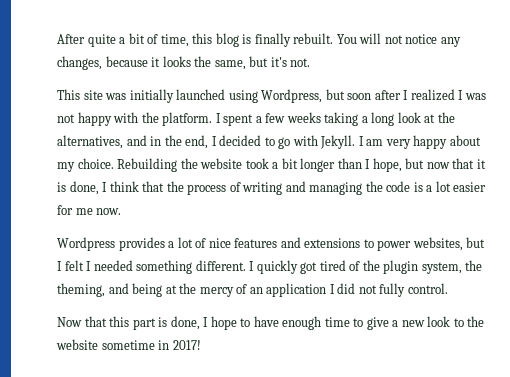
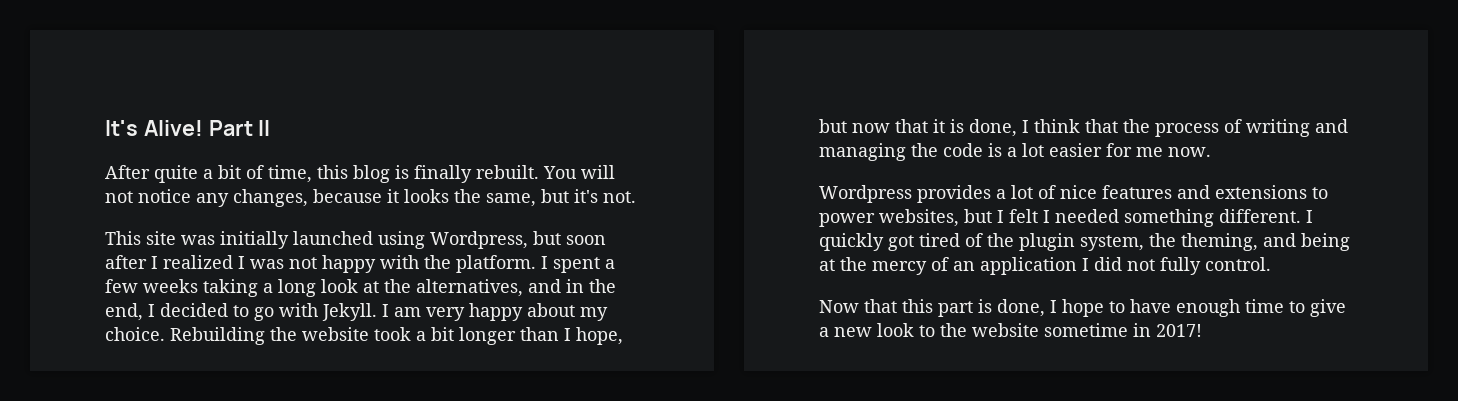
(57, 39) none -> [105,120,271,136] It's Alive! Part II //

